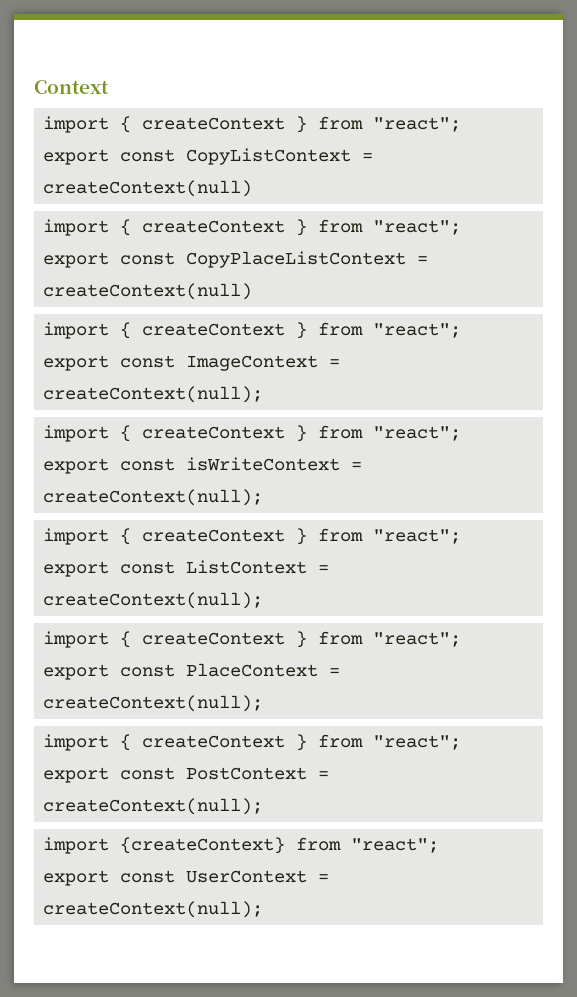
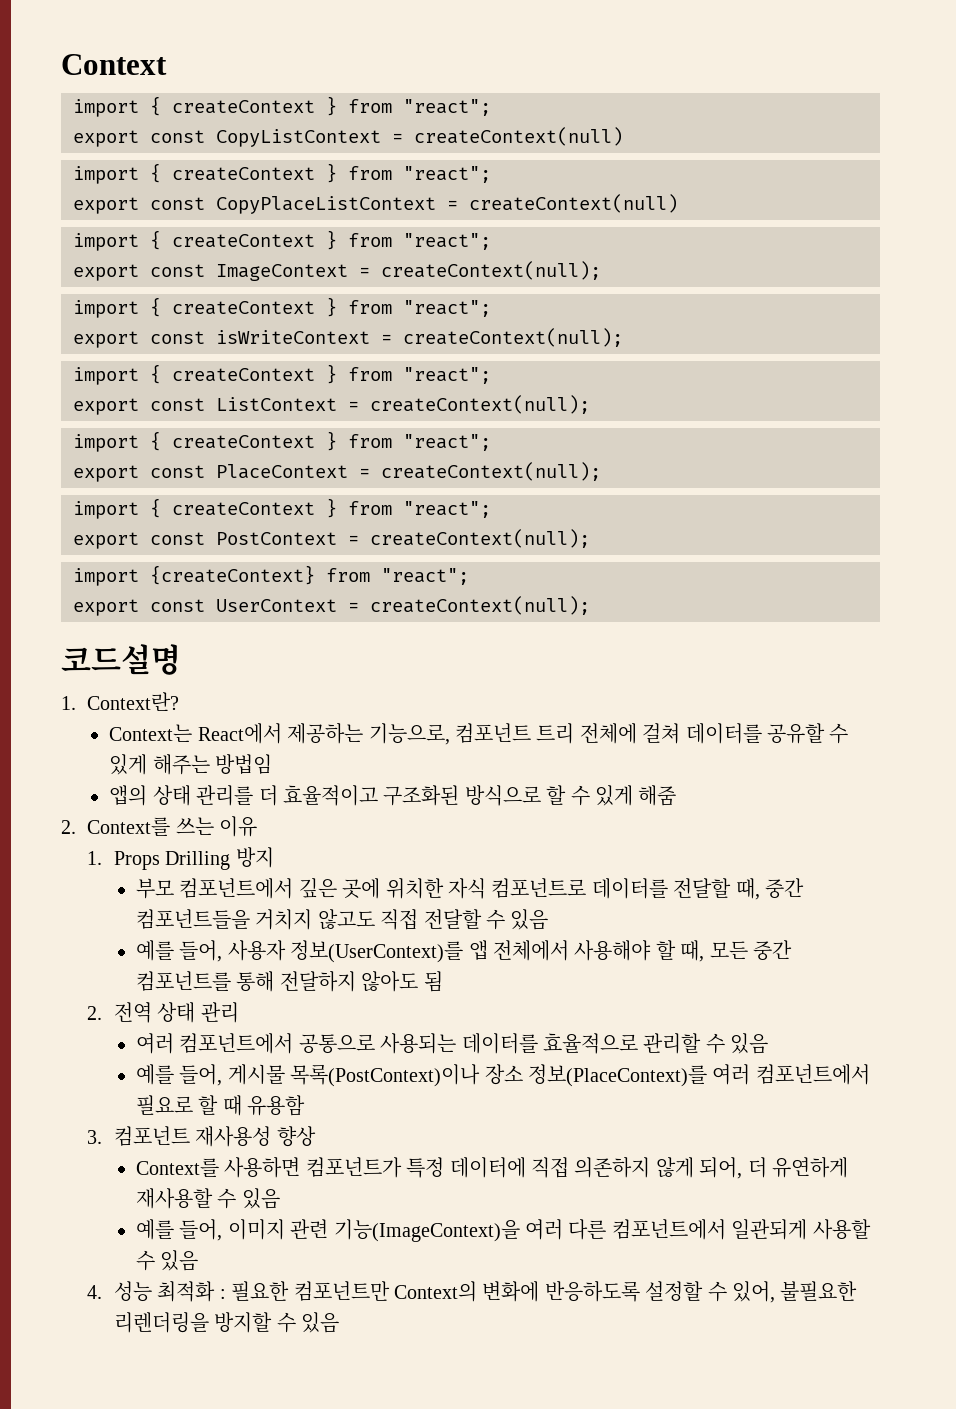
(263, 909) none -> [61,644,181,675] [61,692,180,711] [109,723,849,745] [109,754,273,775] [109,785,677,806] [61,816,258,837] [87,847,274,870] [135,878,804,900] [135,909,549,930] [135,940,792,963] [135,971,443,992] [87,1002,239,1023] [135,1033,769,1054] [135,1064,870,1087] [135,1095,306,1116] [87,1126,316,1147] [135,1157,848,1179] [135,1188,280,1209] [135,1219,871,1242] [135,1250,199,1271] [87,1281,858,1303] [113,1312,340,1333] // 코드설명 // 1. Context란? // Context는 React에서 제공하는 기능으로, 컴포넌트 트리 전체에 걸쳐 데이터를 공유할 수 있게 해주는 방법임 // 앱의 상태 관리를 더 효율적이고 구조화된 방식으로 할 수 있게 해줌 // 2. Context를 쓰는 이유 // 1. Props Drilling 방지 // 부모 컴포넌트에서 깊은 곳에 위치한 자식 컴포넌트로 데이터를 전달할 때, 중간 컴포넌트들을 거치지 않고도 직접 전달할 수 있음 // 예를 들어, 사용자 정보(UserContext)를 앱 전체에서 사용해야 할 때, 모든 중간 컴포넌트를 통해 전달하지 않아도 됨 // 2. 전역 상태 관리 // 여러 컴포넌트에서 공통으로 사용되는 데이터를 효율적으로 관리할 수 있음 // 예를 들어, 게시물 목록(PostContext)이나 장소 정보(PlaceContext)를 여러 컴포넌트에서 필요로 할 때 유용함 // 3. 컴포넌트 재사용성 향상 // Context를 사용하면 컴포넌트가 특정 데이터에 직접 의존하지 않게 되어, 더 유연하게 재사용할 수 있음 // 예를 들어, 이미지 관련 기능(ImageContext)을 여러 다른 컴포넌트에서 일관되게 사용할 수 있음 // 4. 성능 최적화 : 필요한 컴포넌트만 Context의 변화에 반응하도록 설정할 수 있어, 불필요한 리렌더링을 방지할 수 있음

